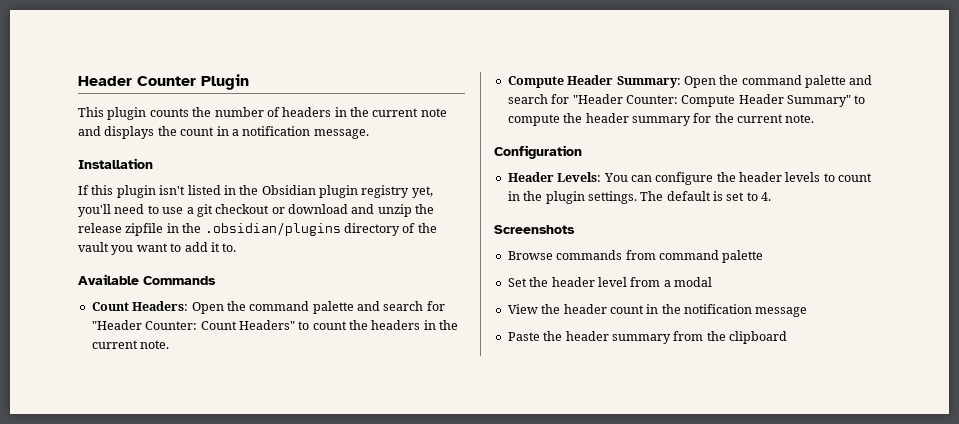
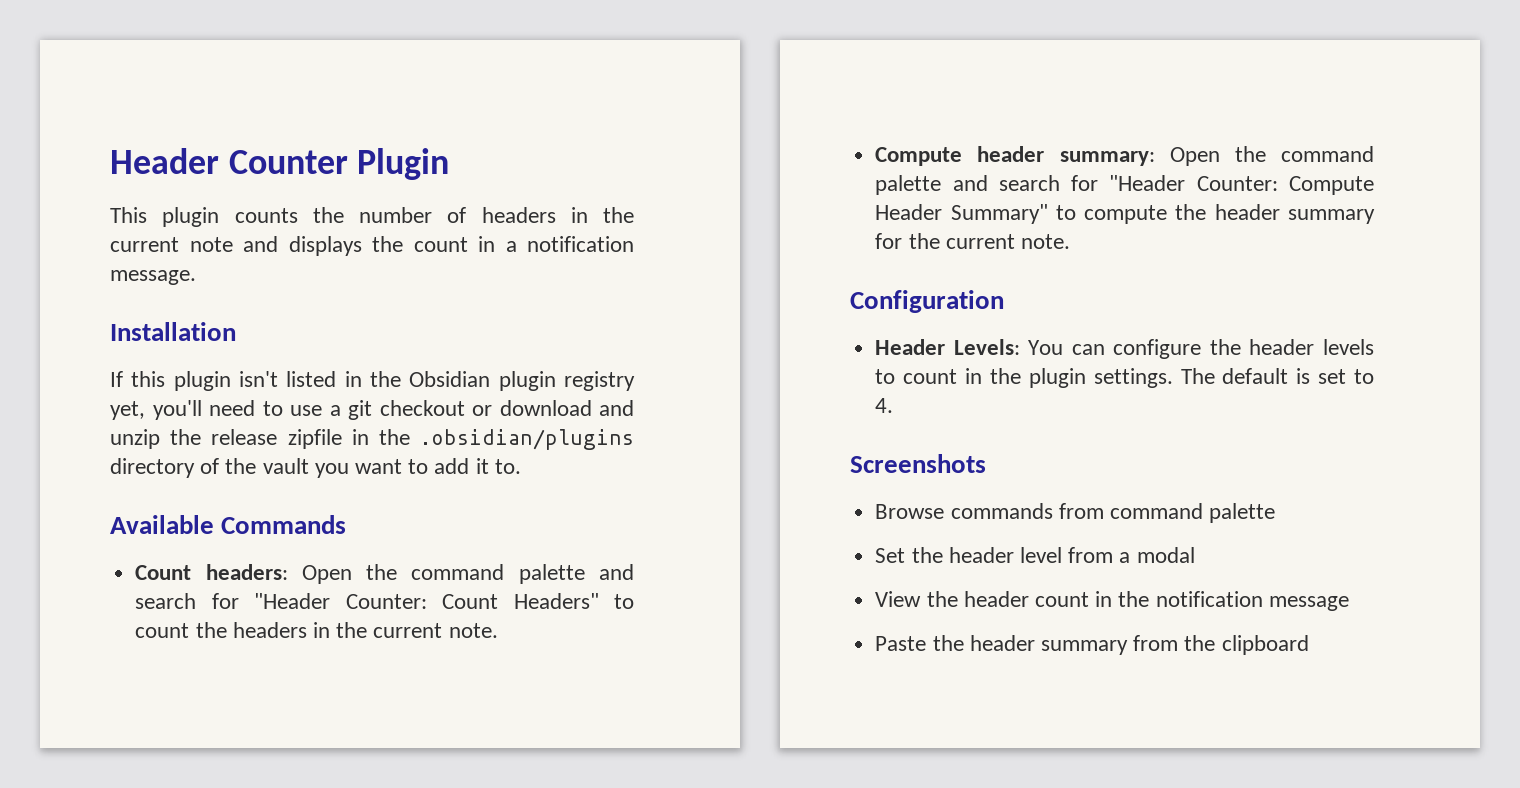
[132,301,189,311] Headers: -> [205,564,288,580] headers:
[567,75,681,88] Header Summary: -> [977,146,1155,166] header summary:

